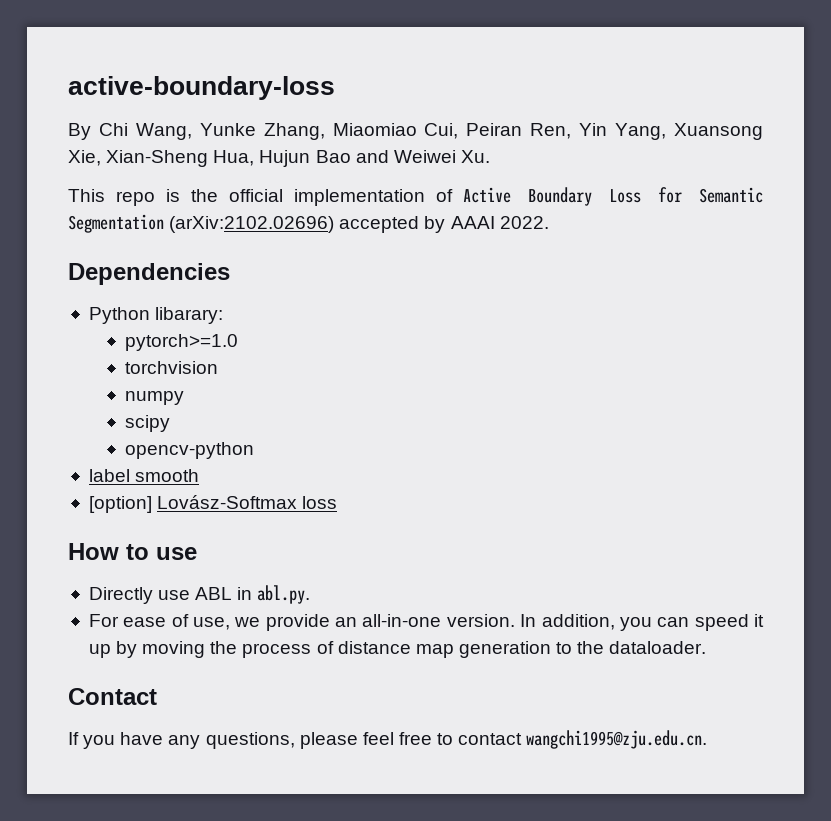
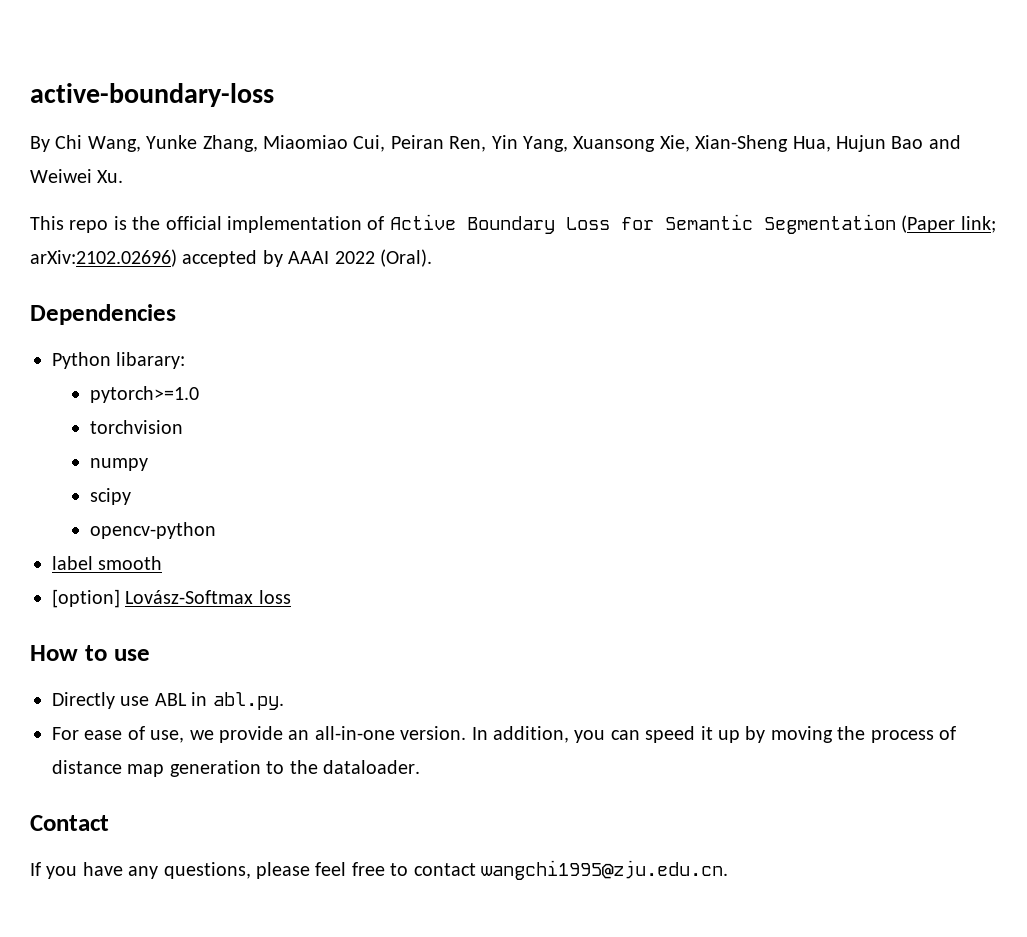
[169,216,335,233] (arXiv:2102.02696) -> [901,215,996,233] [30,249,177,267] (Paper link; arXiv:2102.02696)
[499,216,549,229] 2022. -> [334,249,432,267] 2022 (Oral).

